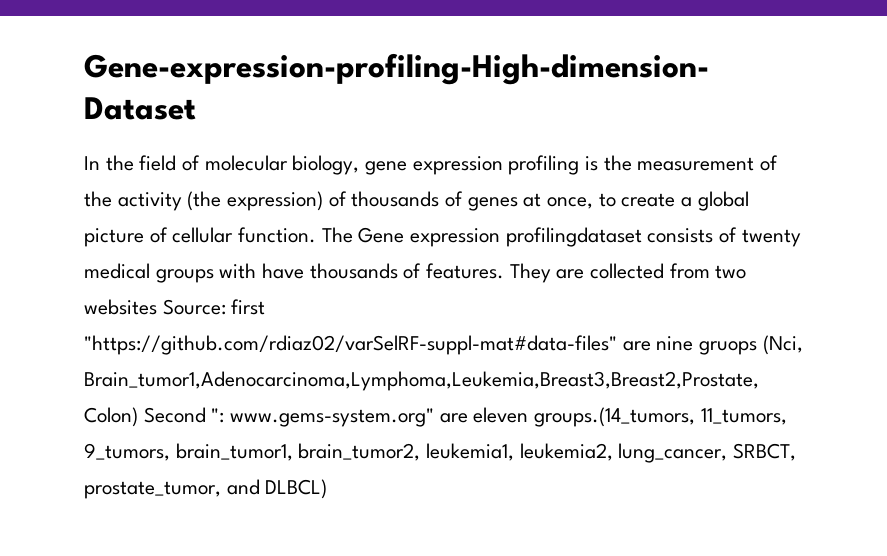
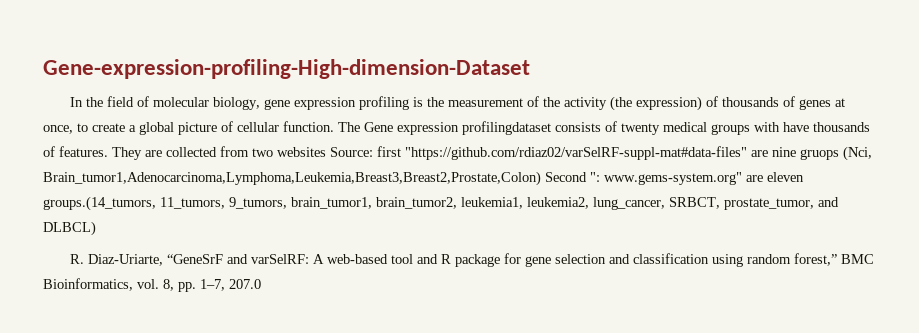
(328, 489) none -> [70,253,875,267] [43,278,261,292] // R. Diaz-Uriarte, “GeneSrF and varSelRF: A web-based tool and R package for gene selection and classification using random forest,” BMC Bioinformatics, vol. 8, pp. 1–7, 207.0

